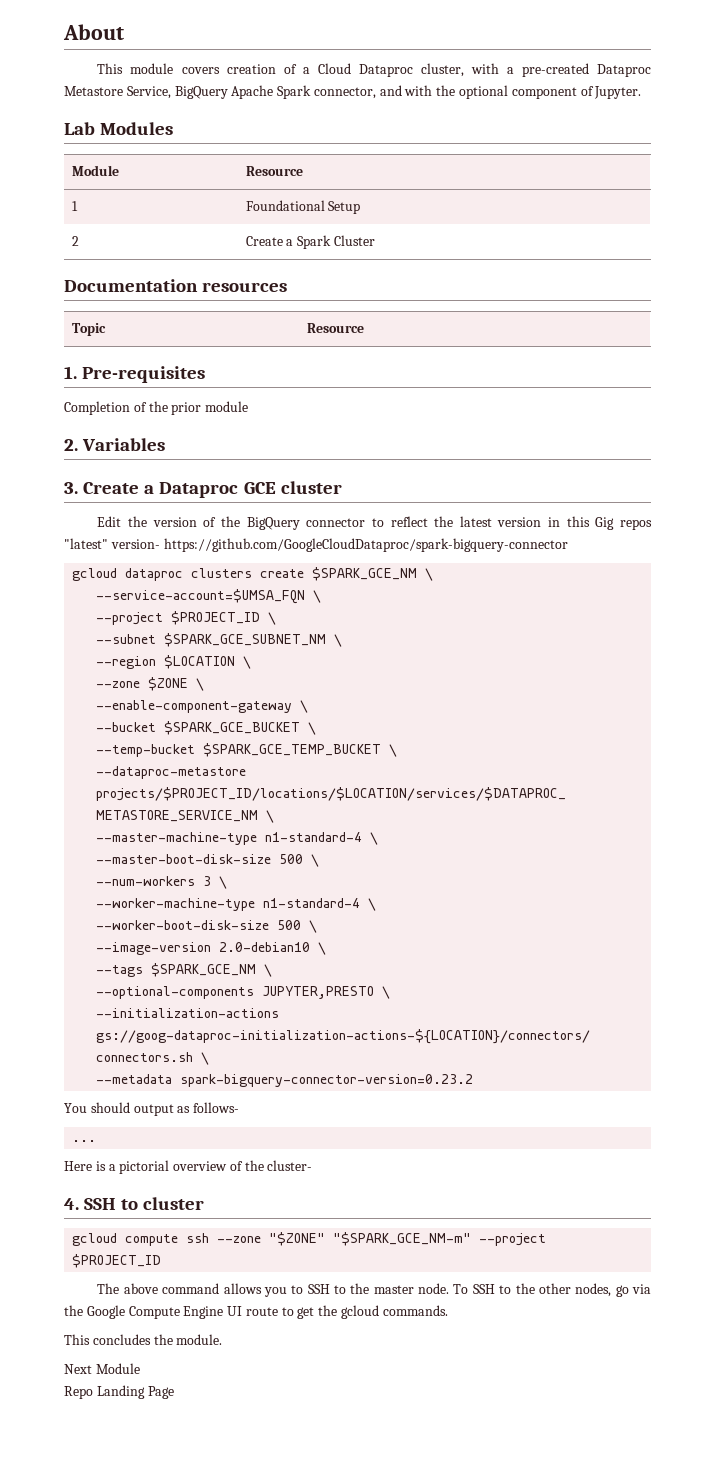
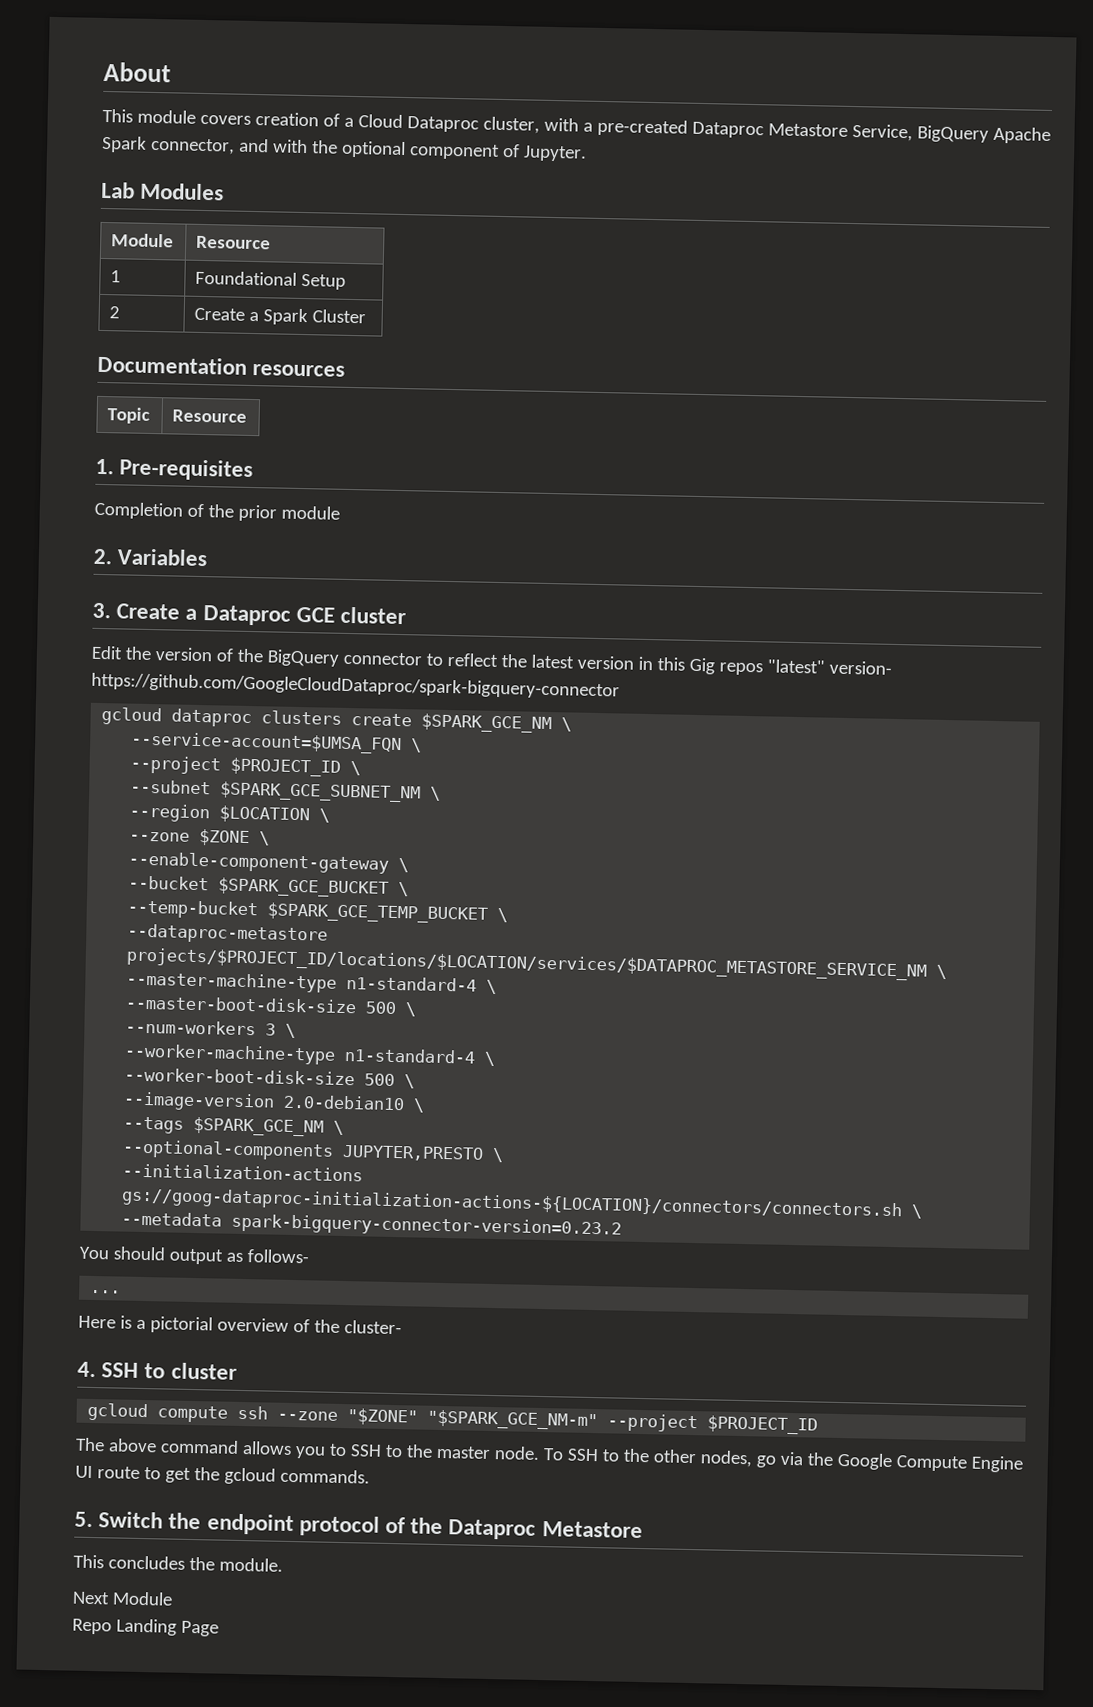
(448, 1310) none -> [74,1511,643,1540] // 5. Switch the endpoint protocol of the Dataproc Metastore

